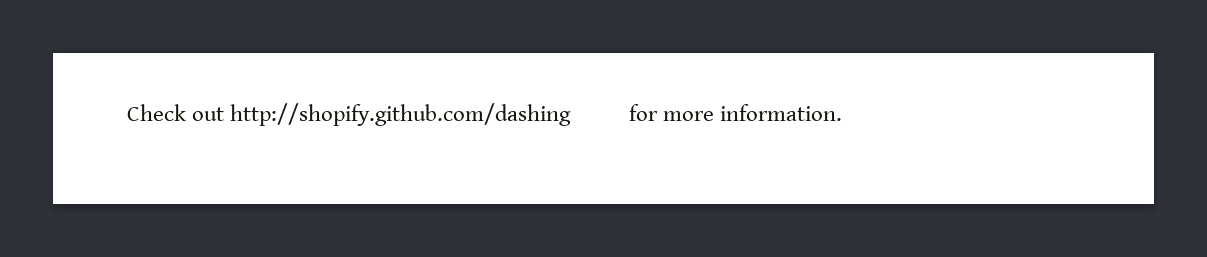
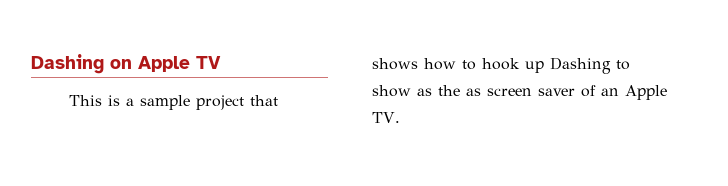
[127,103,843,126] Check out http://shopify.github.com/dashing for more information. -> [31,54,221,74] [68,95,278,110] [372,57,630,74] [372,85,667,100] [372,112,400,123] Dashing on Apple TV // This is a sample project that shows how to hook up Dashing to show as the as screen saver of an Apple TV.

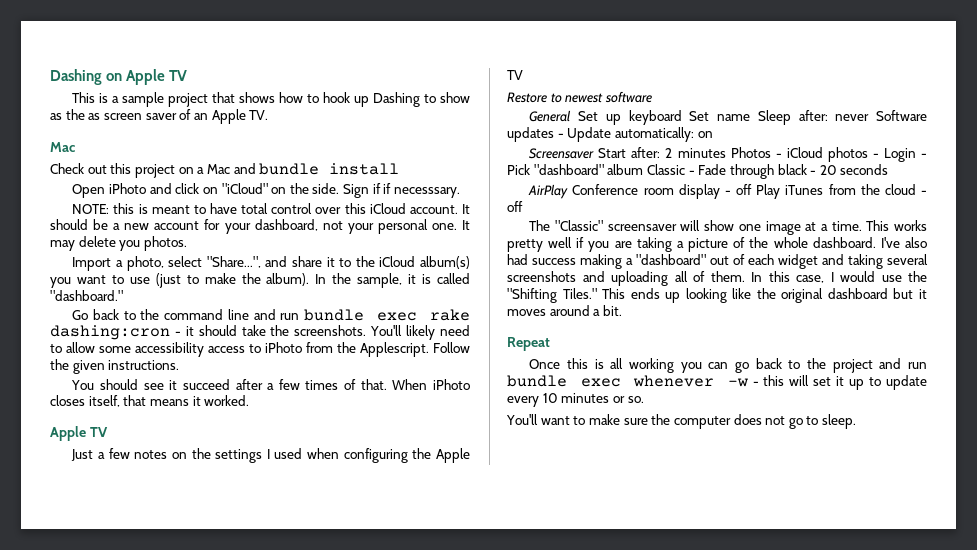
(400, 117) none -> [50,142,75,152] [50,163,400,178] [72,183,461,198] [72,203,470,214] [50,219,470,234] [50,236,187,251] [72,256,470,271] [50,273,471,288] [50,290,123,301] [72,309,470,321] [50,325,470,340] [50,342,470,357] [50,359,180,374] [71,379,470,390] [50,395,250,407] [50,426,108,441] [71,448,470,463] [507,70,523,80] [507,91,652,103] [529,110,927,125] [507,127,713,142] [529,147,928,162] [507,164,889,179] [528,184,927,199] [507,201,523,212] [529,220,927,235] [507,237,927,252] [507,254,928,269] [507,271,927,286] [507,288,927,303] [507,305,622,316] [507,337,550,351] [529,358,927,373] [507,375,927,390] [507,393,644,407] [506,414,857,429] // Mac // Check out this project on a Mac and bundle install // Open iPhoto and click on "iCloud" on the side. Sign if if necesssary. // NOTE: this is meant to have total control over this iCloud account. It should be a new account for your dashboard, not your personal one. It may delete you photos. // Import a photo, select "Share...", and share it to the iCloud album(s) you want to use (just to make the album). In the sample, it is called "dashboard." // Go back to the command line and run bundle exec rake dashing:cron - it should take the screenshots. You'll likely need to allow some accessibility access to iPhoto from the Applescript. Follow the given instructions. // You should see it succeed after a few times of that. When iPhoto closes itself, that means it worked. // Apple TV // Just a few notes on the settings I used when configuring the Apple TV // Restore to newest software // General Set up keyboard Set name Sleep after: never Software updates - Update automatically: on // Screensaver Start after: 2 minutes Photos - iCloud photos - Login - Pick "dashboard" album Classic - Fade through black - 20 seconds // AirPlay Conference room display - off Play iTunes from the cloud - off // The "Classic" screensaver will show one image at a time. This works pretty well if you are taking a picture of the whole dashboard. I've also had success making a "dashboard" out of each widget and taking several screenshots and uploading all of them. In this case, I would use the "Shifting Tiles." This ends up looking like the original dashboard but it moves around a bit. // Repeat // Once this is all working you can go back to the project and run bundle exec whenever -w - this will set it up to update every 10 minutes or so. // You'll want to make sure the computer does not go to sleep.

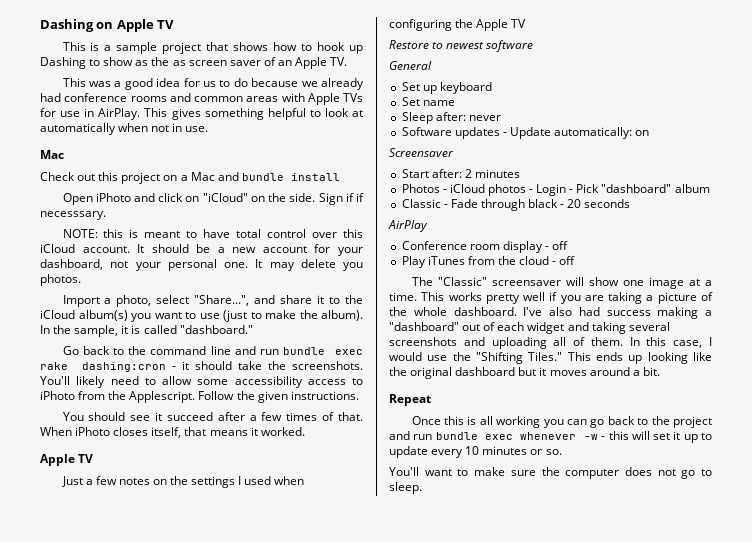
(269, 115) none -> [62,78,364,90] [40,93,363,105] [40,108,364,120] [40,123,209,135] // This was a good idea for us to do because we already had conference rooms and common areas with Apple TVs for use in AirPlay. This gives something helpful to look at automatically when not in use.
(572, 116) none -> (432, 65) //
(682, 117) none -> (492, 88) //
(751, 117) none -> (455, 103) //
(870, 117) none -> (501, 118) //
(595, 153) none -> (454, 152) //
(726, 153) none -> (520, 173) //
(644, 169) none -> (710, 188) //
(569, 191) none -> (428, 226) //
(753, 189) none -> (569, 245) //

